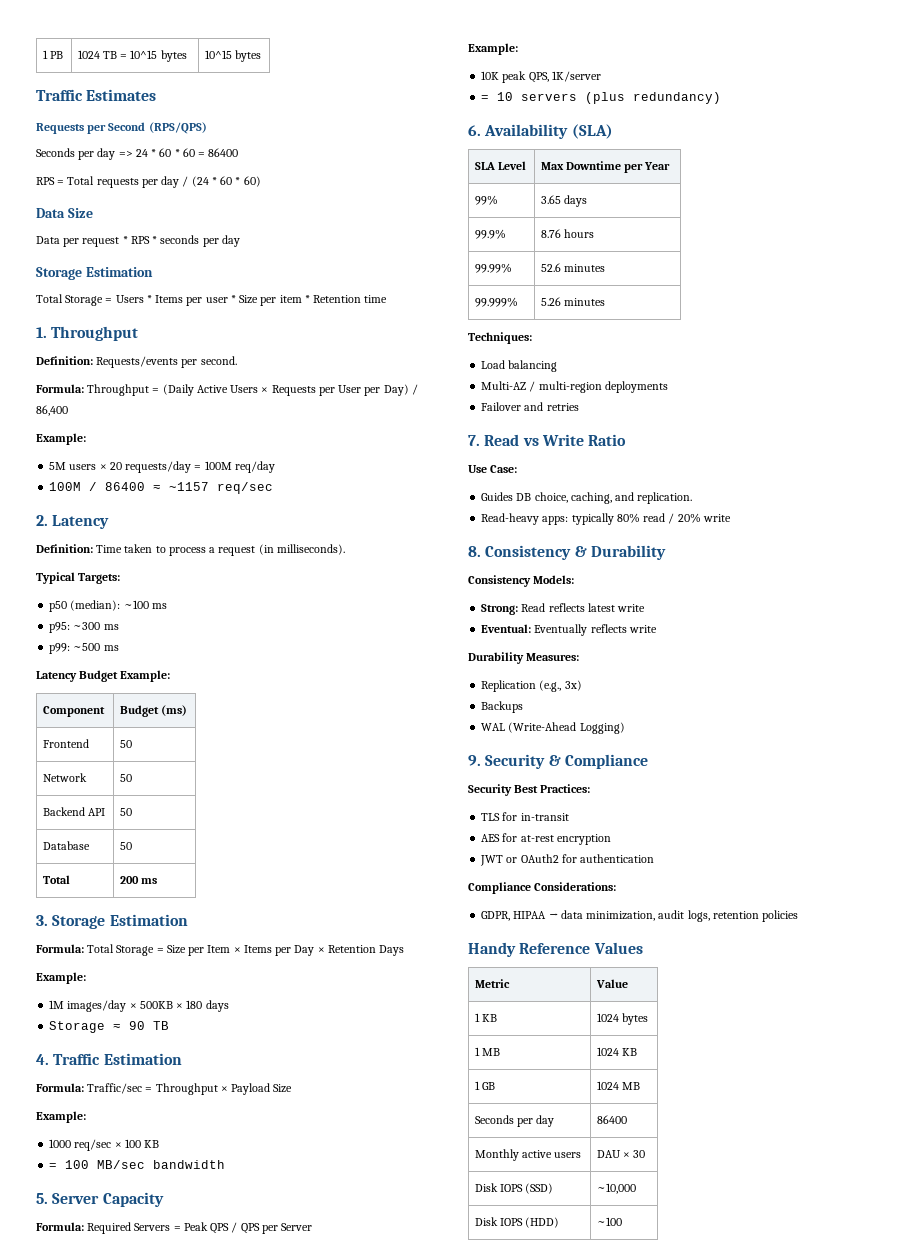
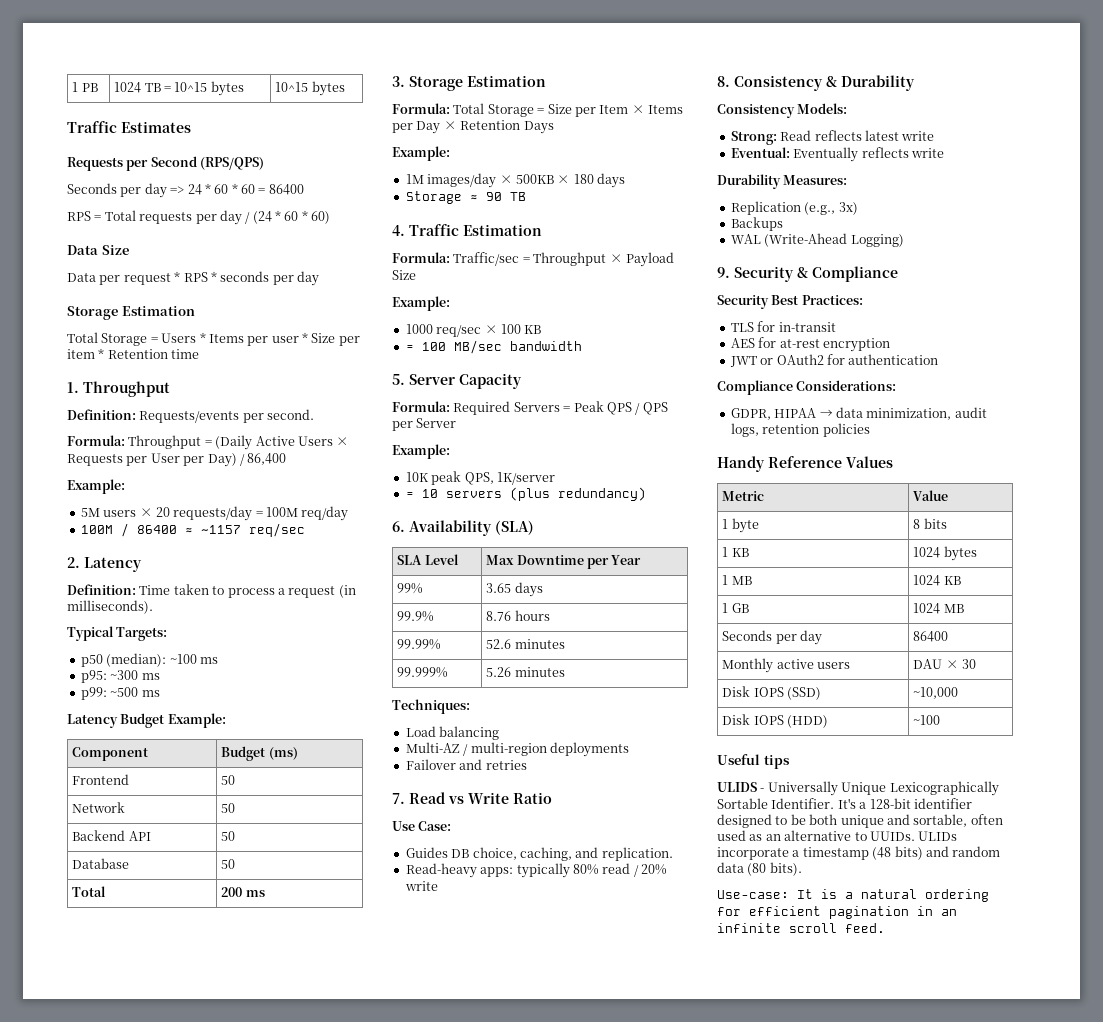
(628, 983) none -> [722,518,759,533] [913,518,947,529] // 1 byte | 8 bits
(622, 1221) none -> [717,754,790,769] [717,781,999,796] [717,798,972,809] [717,814,1003,828] [717,830,958,841] [717,846,1001,860] [717,862,802,876] [717,889,989,902] [717,906,957,919] [717,923,885,933] // Useful tips // ULIDS - Universally Unique Lexicographically Sortable Identifier. It's a 128-bit identifier designed to be both unique and sortable, often used as an alternative to UUIDs. ULIDs incorporate a timestamp (48 bits) and random data (80 bits). // Use-case: It is a natural ordering for efficient pagination in an infinite scroll feed.

